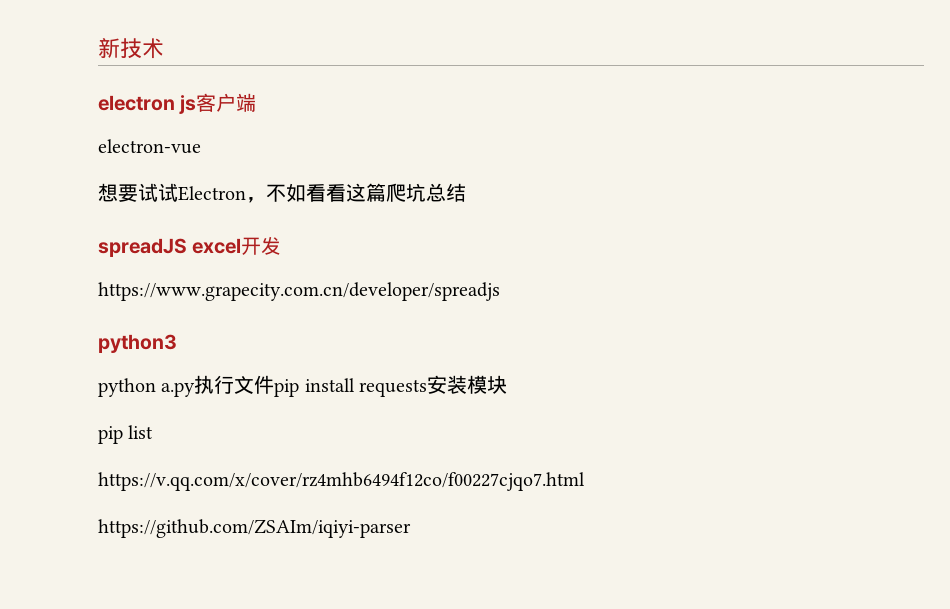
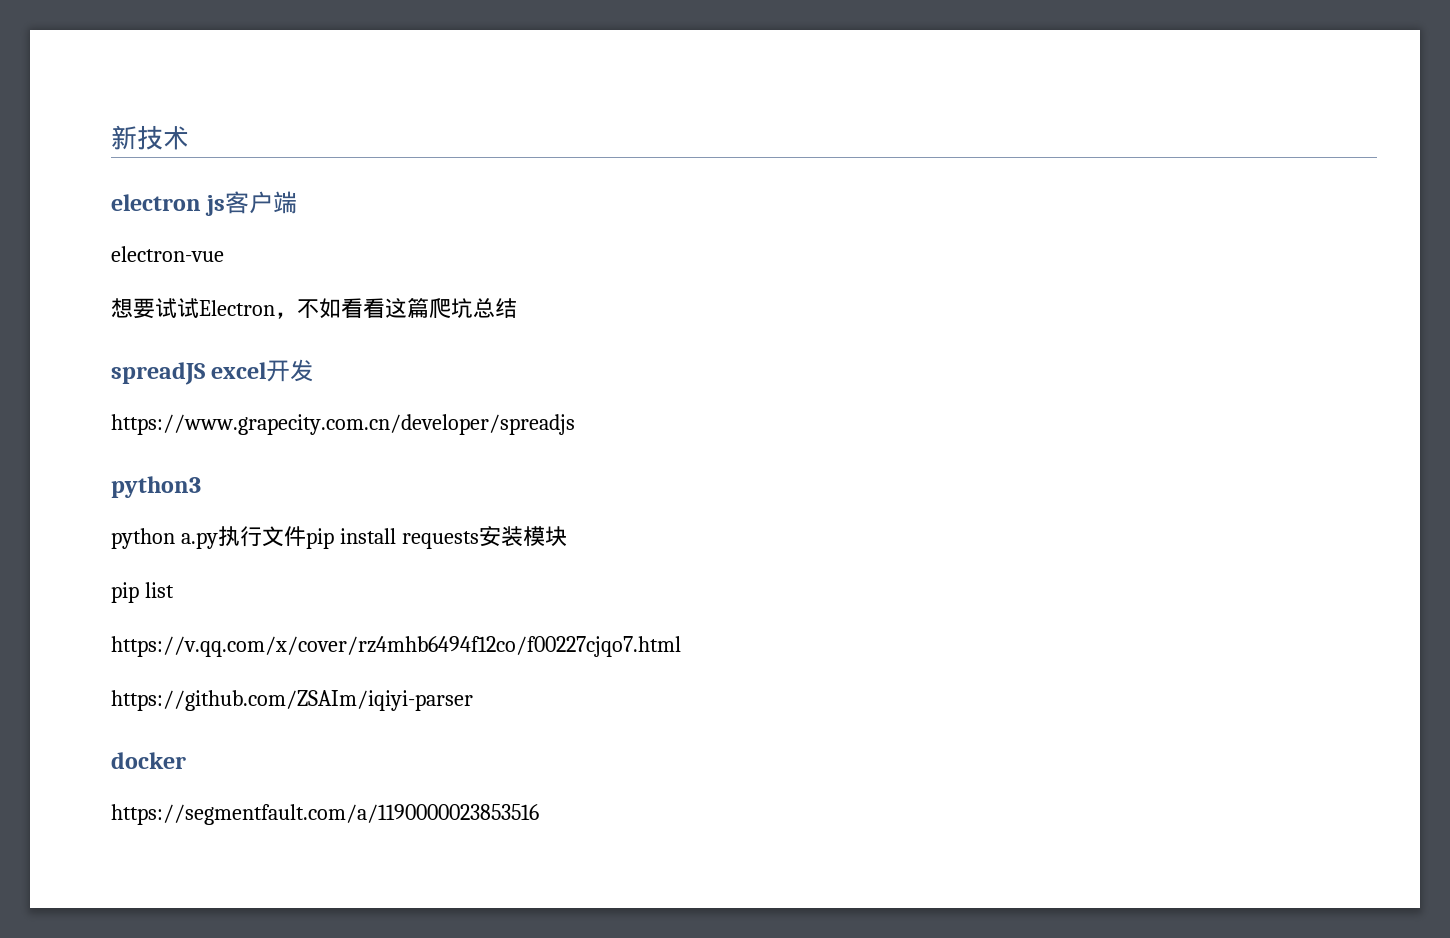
(411, 528) none -> [111,752,186,769] [111,804,539,825] // docker // https://segmentfault.com/a/1190000023853516

